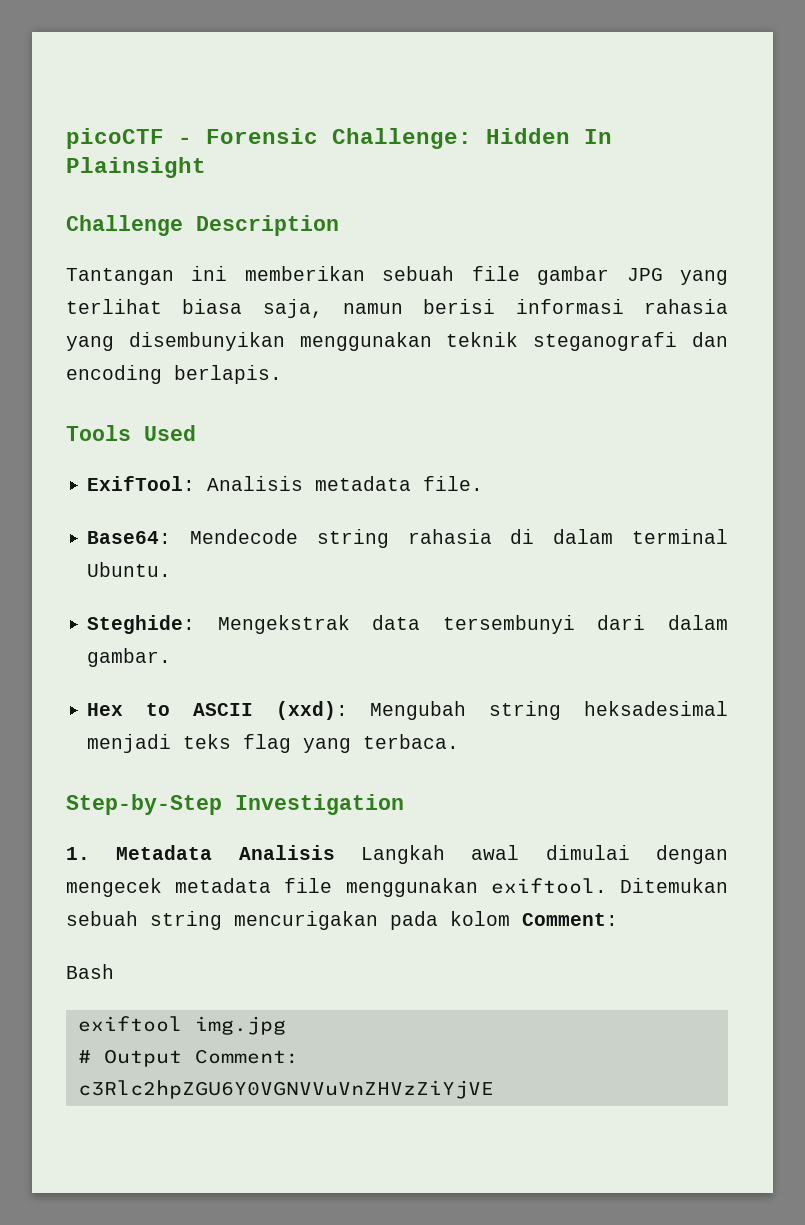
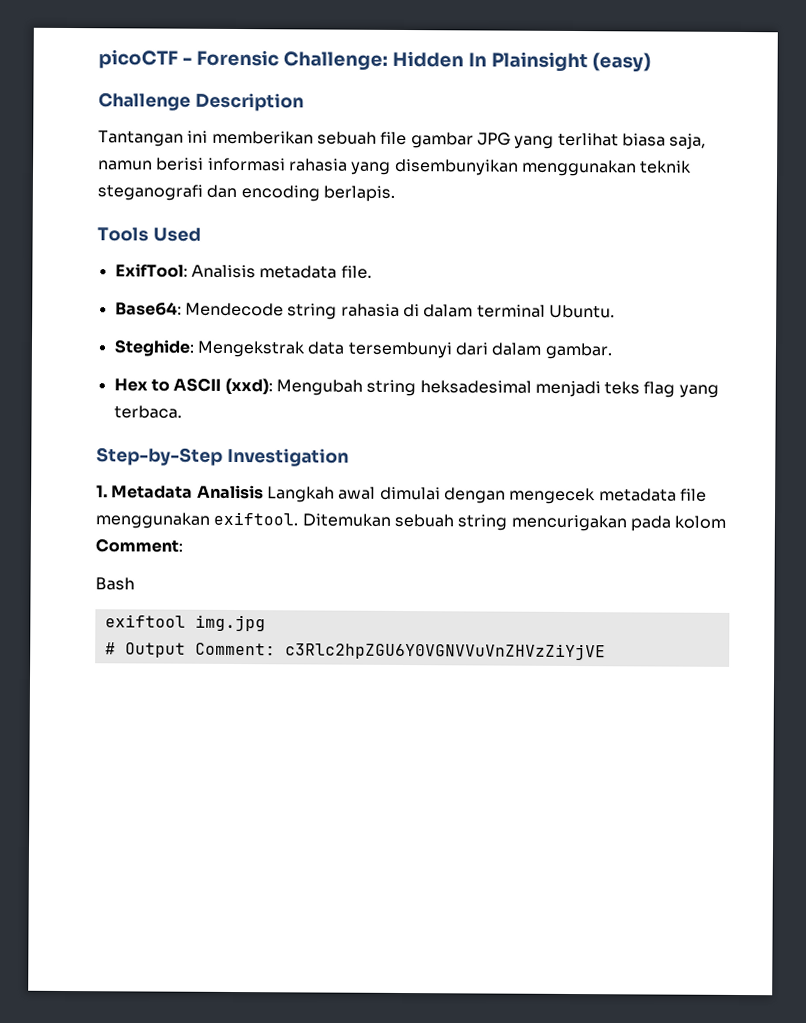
(206, 167) none -> [591,52,651,73] (easy)

